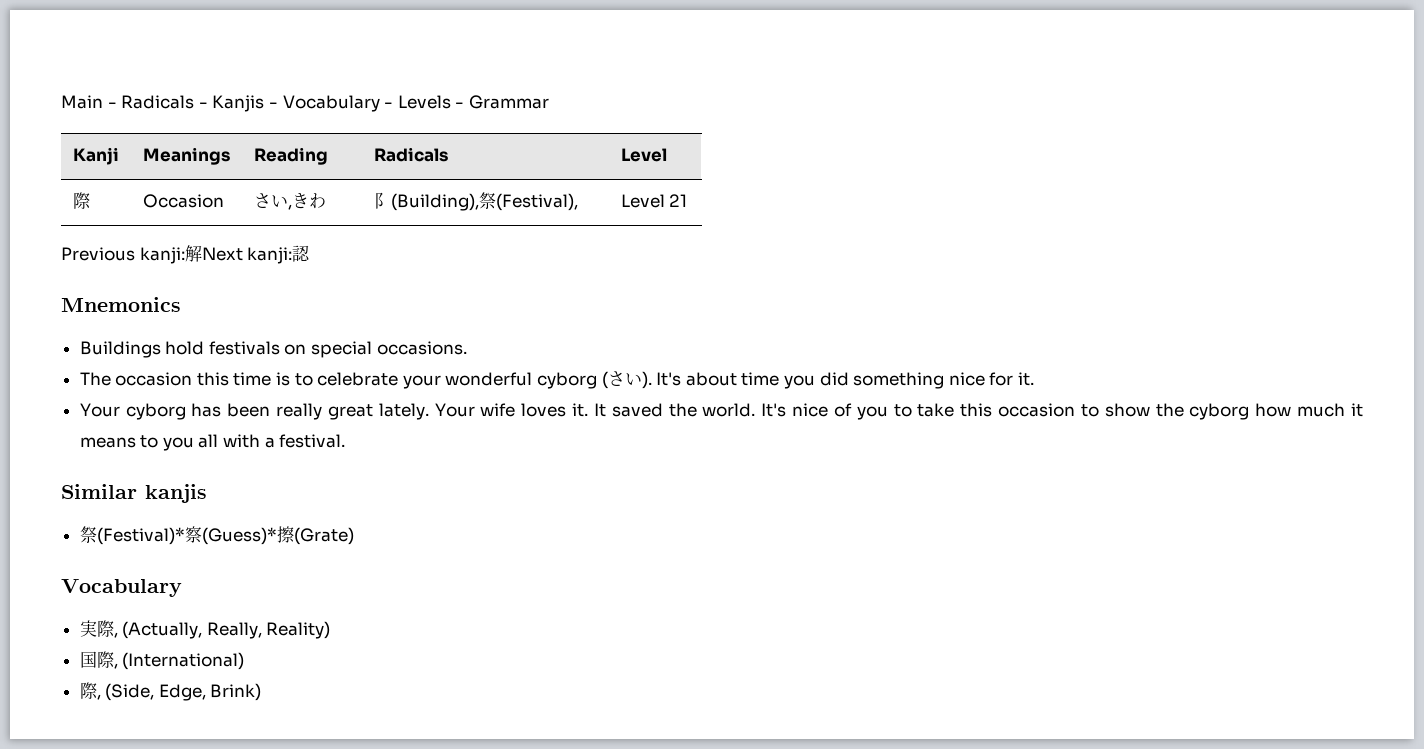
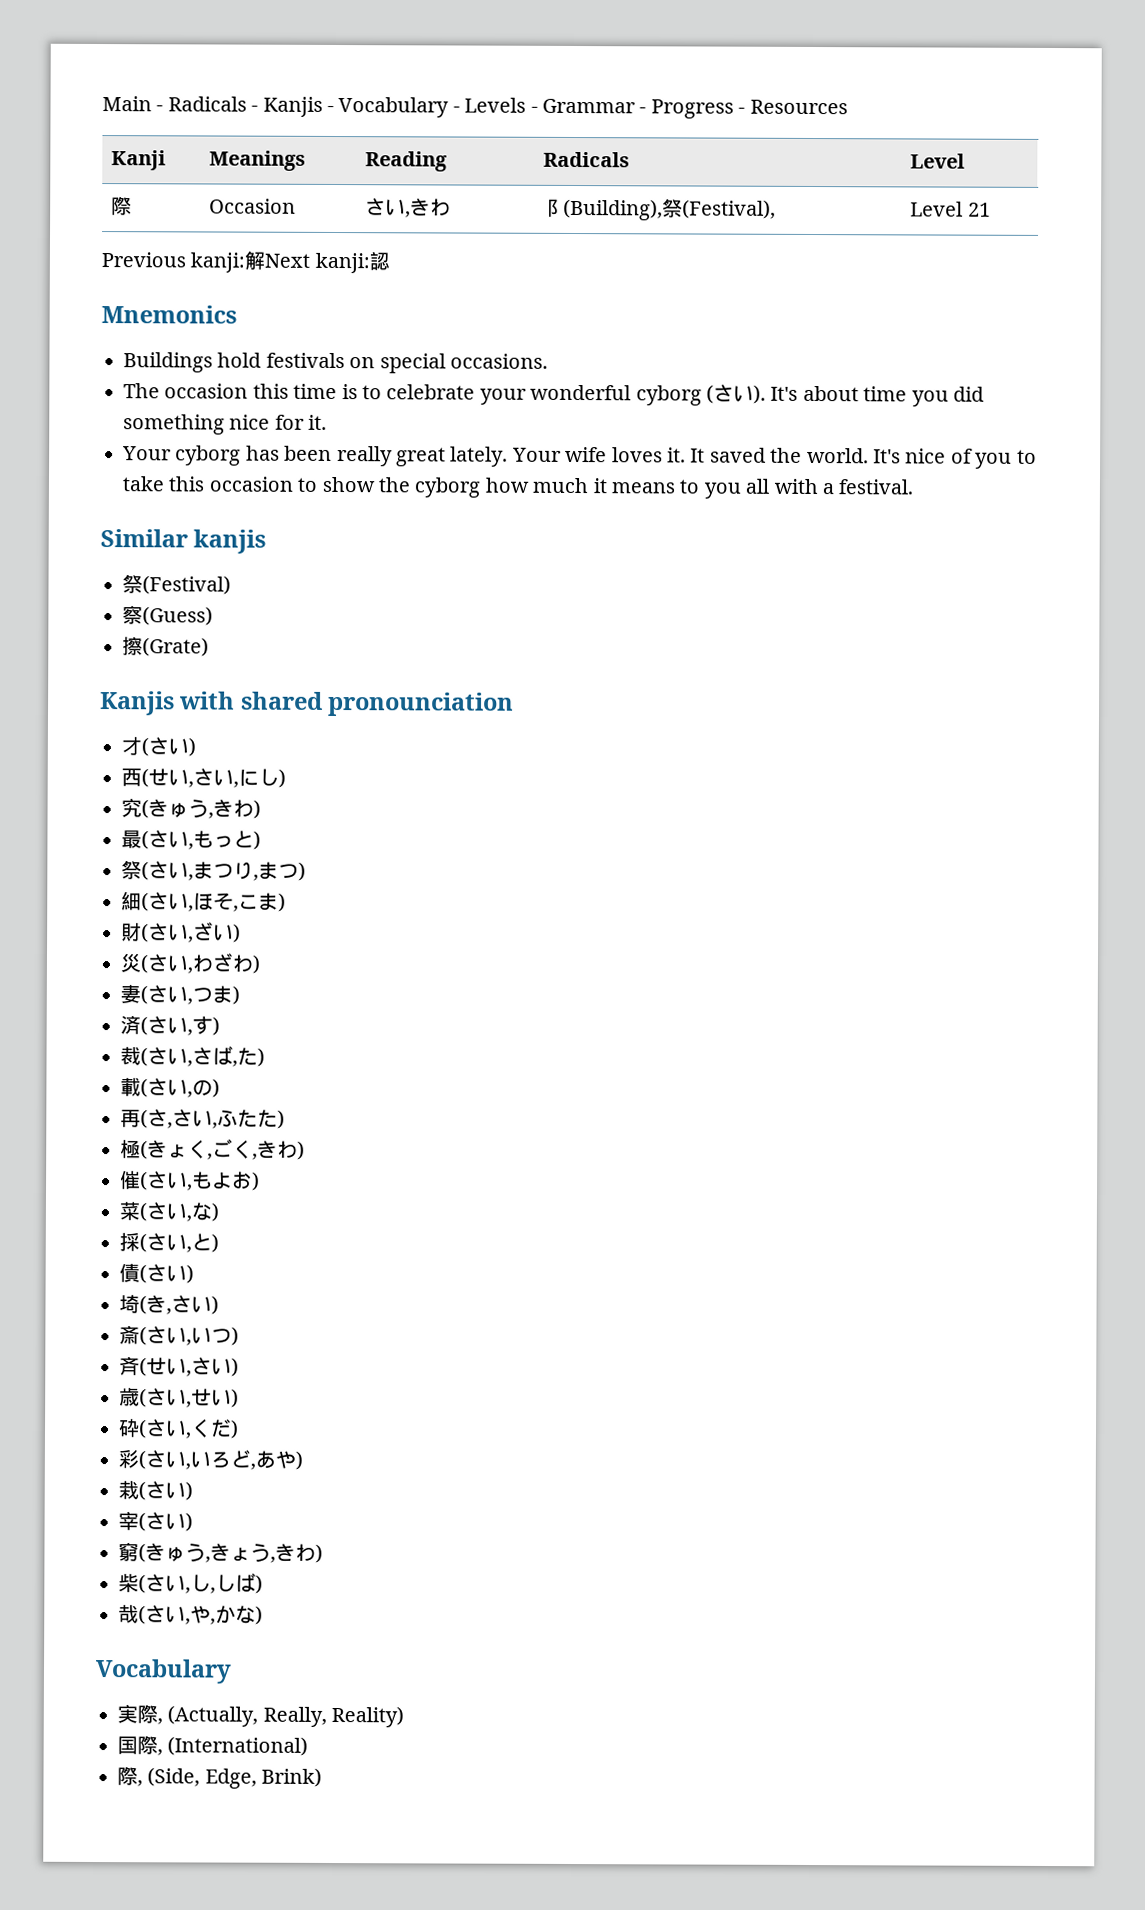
(549, 102) none -> [639,99,848,119] - Progress - Resources
[96,526,277,545] (Festival)*察(Guess)* -> [142,575,231,595] [122,605,213,626] (Festival) // 察(Guess) //
(354, 536) none -> [100,691,515,717] [121,736,196,757] [121,768,286,788] [121,798,261,819] [121,830,261,850] [121,860,306,881] [121,891,286,912] [121,921,241,943] [120,952,260,974] [120,984,240,1005] [120,1015,220,1036] [120,1045,265,1067] [120,1077,220,1098] [120,1109,285,1129] [120,1138,305,1160] [120,1170,260,1191] [119,1201,219,1222] [119,1232,219,1253] [119,1263,194,1284] [119,1294,219,1315] [119,1325,239,1346] [119,1356,239,1377] [119,1387,239,1408] [118,1418,239,1439] [118,1449,303,1470] [118,1480,193,1501] [118,1511,193,1532] [118,1542,323,1563] [118,1572,263,1594] [118,1604,263,1625] // Kanjis with shared pronounciation // 才(さい) // 西(せい,さい,にし) // 究(きゅう,きわ) // 最(さい,もっと) // 祭(さい,まつり,まつ) // 細(さい,ほそ,こま) // 財(さい,ざい) // 災(さい,わざわ) // 妻(さい,つま) // 済(さい,す) // 裁(さい,さば,た) // 載(さい,の) // 再(さ,さい,ふたた) // 極(きょく,ごく,きわ) // 催(さい,もよお) // 菜(さい,な) // 採(さい,と) // 債(さい) // 埼(き,さい) // 斎(さい,いつ) // 斉(せい,さい) // 歳(さい,せい) // 砕(さい,くだ) // 彩(さい,いろど,あや) // 栽(さい) // 宰(さい) // 窮(きゅう,きょう,きわ) // 柴(さい,し,しば) // 哉(さい,や,かな)

